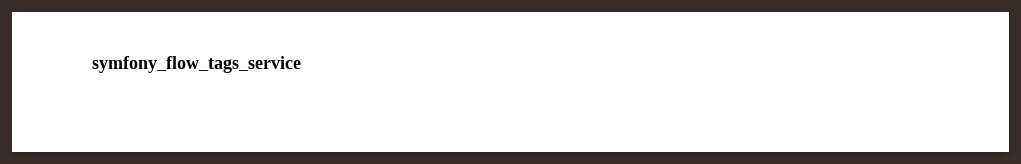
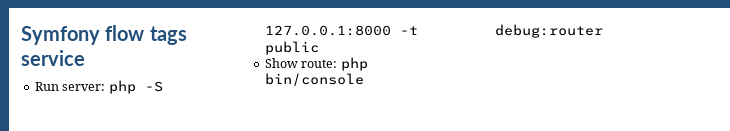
[92,56,301,73] symfony_flow_tags_service -> [21,25,187,45] [21,50,85,66] [34,80,163,94] [264,25,418,36] [264,41,319,55] [264,57,368,71] [264,73,364,86] [494,24,603,38] Symfony flow tags service // Run server: php -S 127.0.0.1:8000 -t public // Show route: php bin/console debug:router

